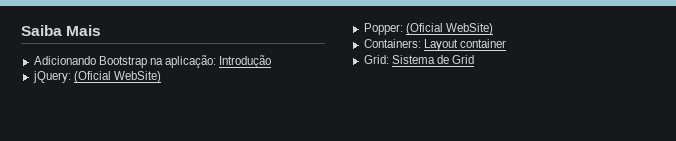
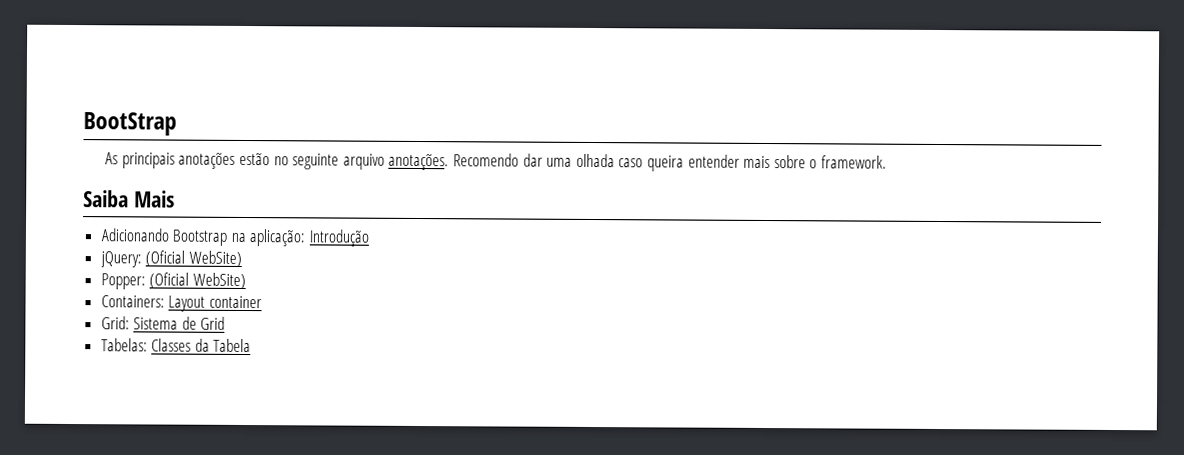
(21, 30) none -> [83,112,177,136] [105,151,887,172] BootStrap // As principais anotações estão no seguinte arquivo anotações. Recomendo dar uma olhada caso queira entender mais sobre o framework. //
(474, 59) none -> [100,338,252,353] // Tabelas: Classes da Tabela

